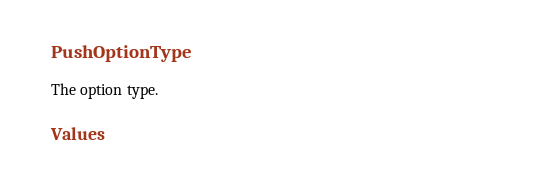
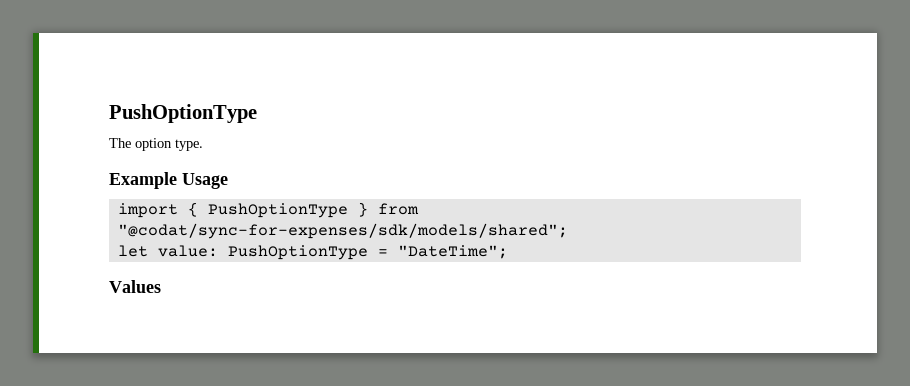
(158, 92) none -> [109,172,228,189] [117,202,419,218] [117,223,568,239] [117,245,508,260] // Example Usage // import { PushOptionType } from "@codat/sync-for-expenses/sdk/models/shared"; // let value: PushOptionType = "DateTime";

